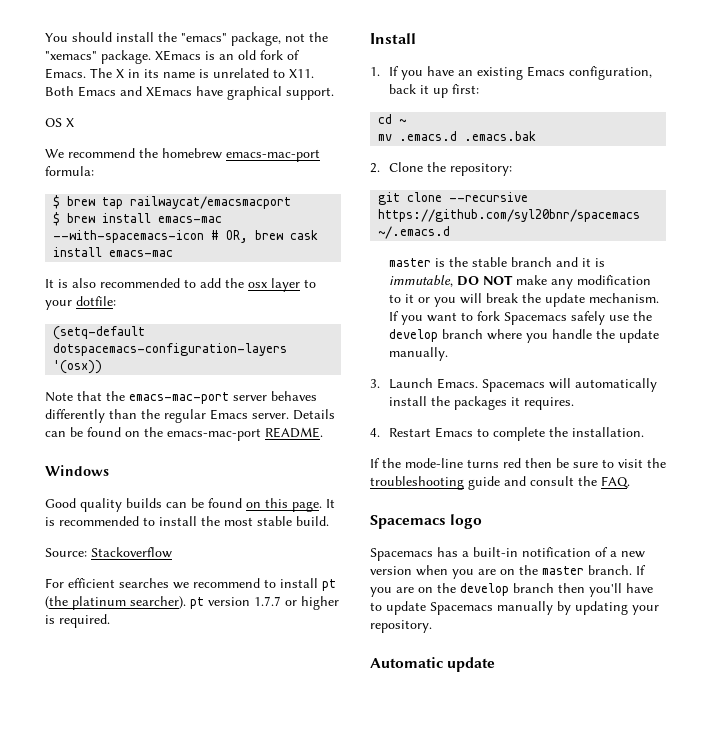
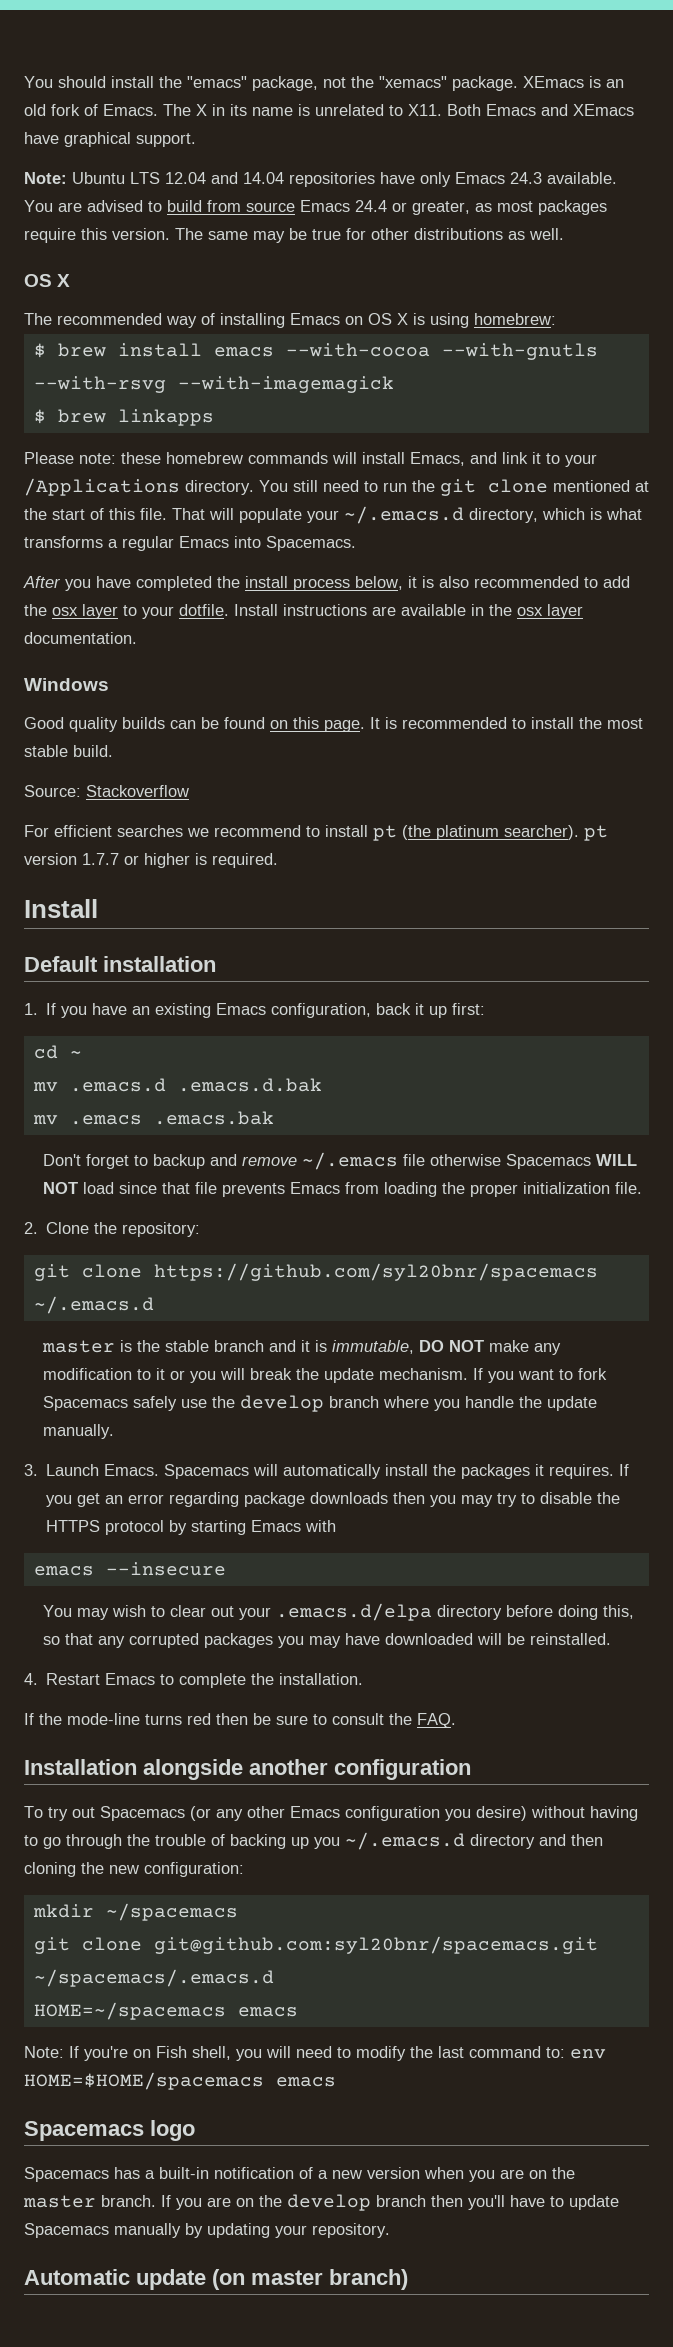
[45,118,74,127] [45,148,320,162] [45,166,94,176] [53,195,292,209] [53,212,223,226] [53,230,319,243] [53,247,174,257] [45,279,54,288] OS X // We recommend the homebrew emacs-mac-port formula: // $ brew tap railwaycat/emacsmacport // $ brew install emacs-mac --with-spacemacs-icon # OR, brew cask install emacs-mac // It -> [24,172,617,187] [24,200,607,215] [24,228,564,243] [24,274,71,287] [24,313,556,328] [33,343,598,360] [33,376,394,393] [33,409,214,426] [24,452,597,467] [24,478,649,496] [24,506,642,524] [24,536,356,551] [23,576,417,591] Note: Ubuntu LTS 12.04 and 14.04 repositories have only Emacs 24.3 available. You are advised to build from source Emacs 24.4 or greater, as most packages require this version. The same may be true for other distributions as well. // OS X // The recommended way of installing Emacs on OS X is using homebrew: // $ brew install emacs --with-cocoa --with-gnutls --with-rsvg --with-imagemagick // $ brew linkapps // Please note: these homebrew commands will install Emacs, and link it to your /Applications directory. You still need to run the git clone mentioned at the start of this file. That will populate your ~/.emacs.d directory, which is what transforms a regular Emacs into Spacemacs. // After you have completed the install process below, it
[76,296,116,306] [53,326,146,340] [53,343,288,356] [53,360,103,374] [45,391,317,404] [45,409,335,423] [45,427,323,441] dotfile: // (setq-default dotspacemacs-configuration-layers '(osx)) // Note that the emacs-mac-port server behaves differently than the regular Emacs server. Details can be found on the emacs-mac-port README. -> [179,604,583,619] [24,632,137,644] dotfile. Install instructions are available in the osx layer documentation.
(416, 38) none -> [24,956,216,972] // Default installation
[464,131,537,141] .emacs.bak -> [177,1078,322,1092] [32,1111,274,1125] [43,1152,638,1170] [43,1182,643,1197] .emacs.d.bak // mv .emacs .emacs.bak // Don't forget to backup and remove ~/.emacs file otherwise Spacemacs WILL NOT load since that file prevents Emacs from loading the proper initialization file.
[449,192,529,202] --recursive -> (142, 1271) none
(575, 403) none -> [619,1464,630,1476] [46,1492,621,1507] [46,1520,337,1535] [33,1562,226,1576] [43,1603,635,1621] [43,1633,612,1648] If you get an error regarding package downloads then you may try to disable the HTTPS protocol by starting Emacs with // emacs --insecure // You may wish to clear out your .emacs.d/elpa directory before doing this, so that any corrupted packages you may have downloaded will be reinstalled.
[618,458,666,468] [370,476,630,490] visit the troubleshooting guide and consult the FAQ. -> [332,1713,456,1728] [24,1759,471,1780] [24,1806,638,1821] [24,1832,603,1850] [24,1862,244,1877] [32,1903,238,1921] [33,1936,598,1954] [33,1969,274,1987] [33,2002,298,2020] [24,2046,606,2061] [24,2072,336,2090] consult the FAQ. // Installation alongside another configuration // To try out Spacemacs (or any other Emacs configuration you desire) without having to go through the trouble of backing up you ~/.emacs.d directory and then cloning the new configuration: // mkdir ~/spacemacs // git clone git@github.com:syl20bnr/spacemacs.git ~/spacemacs/.emacs.d // HOME=~/spacemacs emacs // Note: If you're on Fish shell, you will need to modify the last command to: env HOME=$HOME/spacemacs emacs
(496, 664) none -> [212,2269,408,2290] (on master branch)

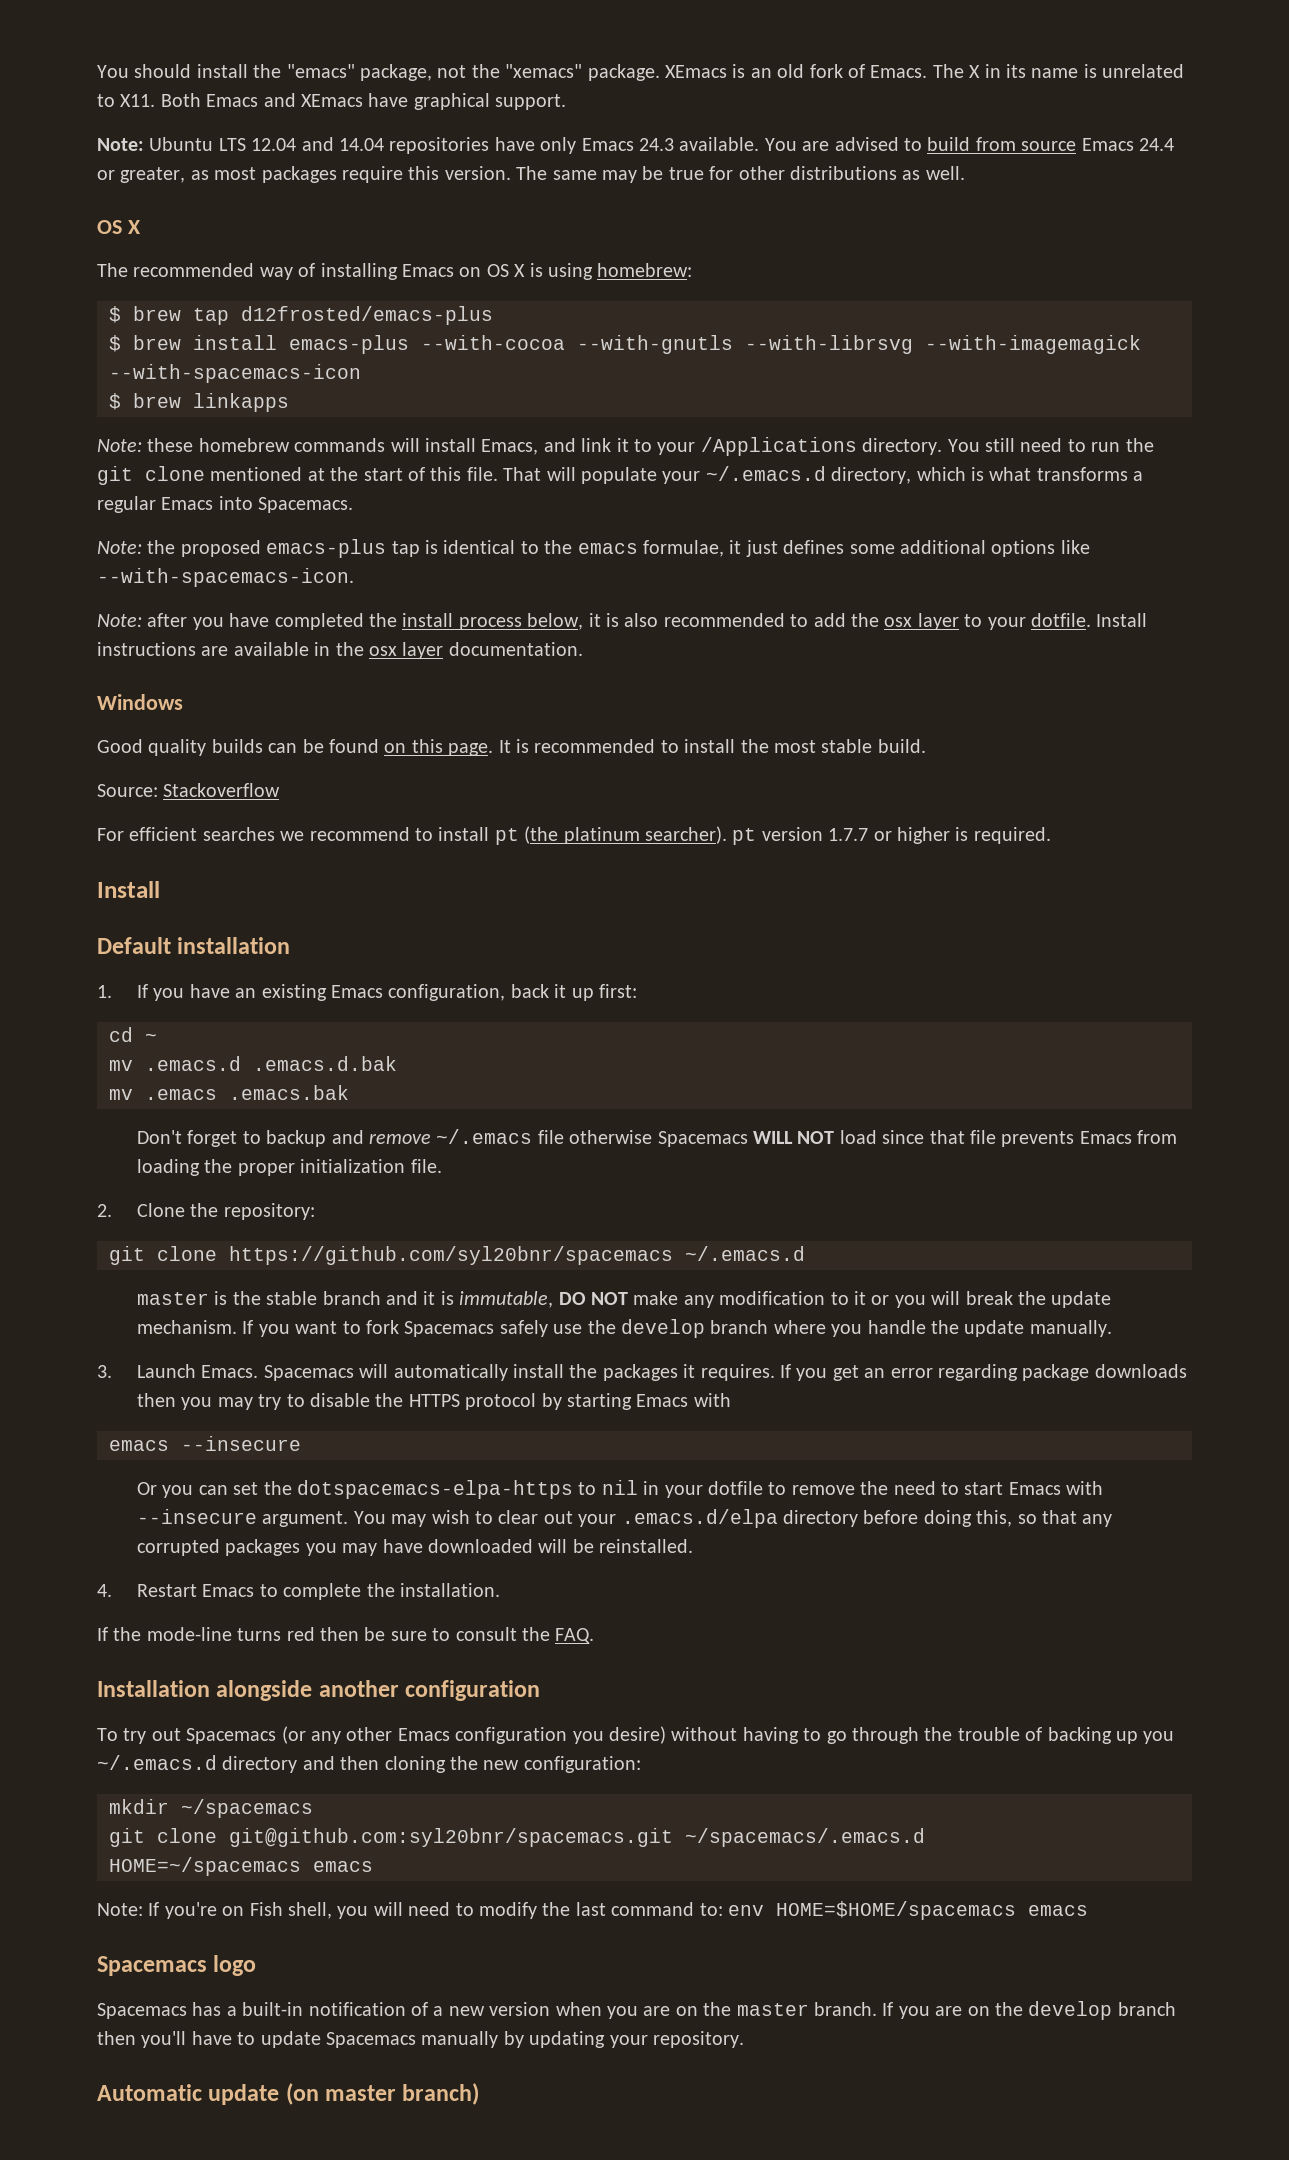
(556, 319) none -> [109,306,493,325] // $ brew tap d12frosted/emacs-plus
[213,347,274,357] emacs -> [289,335,409,354] emacs-plus
[33,376,166,393] --with-rsvg -> [745,335,913,354] --with-librsvg
(394, 384) none -> [109,364,361,383] --with-spacemacs-icon
[24,452,116,464] Please note: -> [97,439,142,452] Note:
[23,576,61,588] After -> [97,539,1090,558] [97,568,354,587] [97,613,188,627] Note: the proposed emacs-plus tap is identical to the emacs formulae, it just defines some additional options like --with-spacemacs-icon. // Note: after
(226, 1569) none -> [136,1480,1104,1499] [136,1509,349,1527] Or you can set the dotspacemacs-elpa-https to nil in your dotfile to remove the need to start Emacs with --insecure argument.

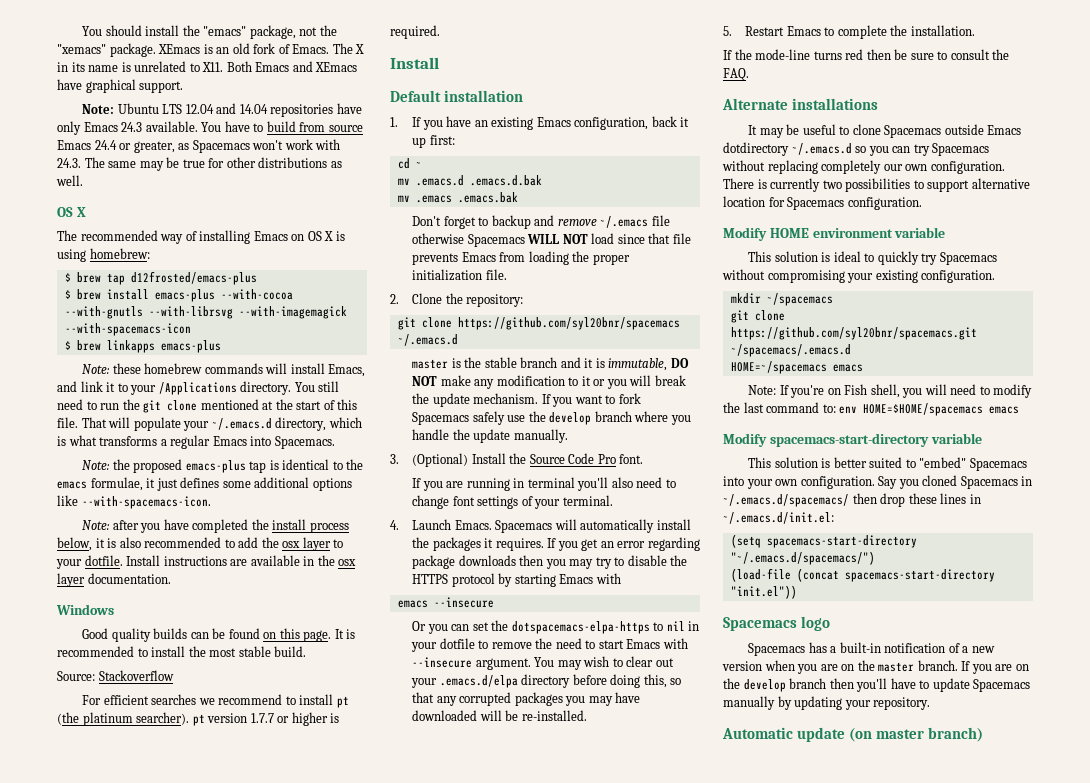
[802,137,899,151] are advised -> [224,121,250,132] have
[214,166,511,183] most packages require this version. -> [192,139,341,153] [57,158,81,168] Spacemacs won't work with 24.3.
(289, 402) none -> [160,340,221,353] emacs-plus
(112, 1371) none -> [412,453,644,467] [412,477,676,491] [412,495,613,509] [390,520,399,530] (Optional) Install the Source Code Pro font. // If you are running in terminal you'll also need to change font settings of your terminal. // 4.
[599,1539,694,1553] [97,1584,112,1597] reinstalled. // 4. -> [521,710,587,721] [723,26,732,36] re-installed. // 5.
[97,1680,541,1701] [97,1726,1175,1744] [97,1755,641,1773] Installation alongside another configuration // To try out Spacemacs (or any other Emacs configuration you desire) without having to go through the trouble of backing up you ~/.emacs.d directory and then cloning the new configuration: -> [722,98,879,110] [748,124,1022,138] [723,142,990,156] [722,160,1005,174] [723,178,1030,192] [723,196,922,210] [723,227,946,241] [748,251,997,265] [722,269,996,283] Alternate installations // It may be useful to clone Spacemacs outside Emacs dotdirectory ~/.emacs.d so you can try Spacemacs without replacing completely our own configuration. There is currently two possibilities to support alternative location for Spacemacs configuration. // Modify HOME environment variable // This solution is ideal to quickly try Spacemacs without compromising your existing configuration.
[229,1828,673,1847] git@github.com:syl20bnr/spacemacs.git -> [730,327,977,340] https://github.com/syl20bnr/spacemacs.git
(1088, 1910) none -> [723,433,982,447] [748,457,1027,471] [723,475,1033,489] [723,493,981,507] [723,512,834,524] [730,534,917,548] [730,551,875,565] [730,568,995,582] [730,585,797,599] // Modify spacemacs-start-directory variable // This solution is better suited to "embed" Spacemacs into your own configuration. Say you cloned Spacemacs in ~/.emacs.d/spacemacs/ then drop these lines in ~/.emacs.d/init.el: // (setq spacemacs-start-directory "~/.emacs.d/spacemacs/") // (load-file (concat spacemacs-start-directory "init.el"))

